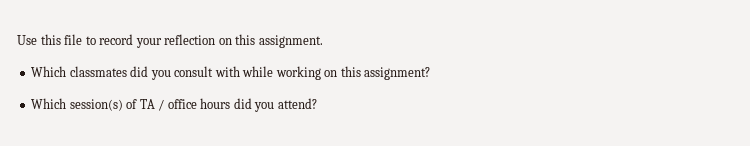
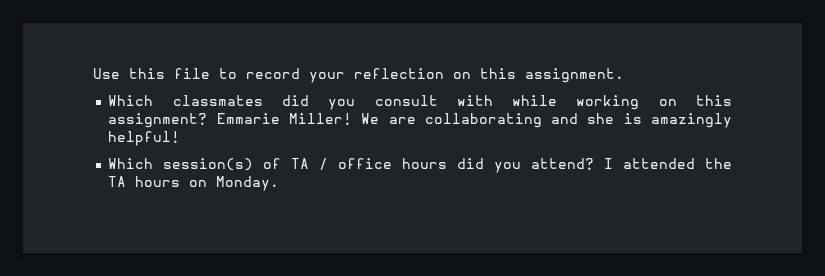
(431, 73) none -> [216,113,732,128] [108,131,181,146] Emmarie Miller! We are collaborating and she is amazingly helpful!
(317, 103) none -> [604,158,733,169] [108,176,280,191] I attended the TA hours on Monday.

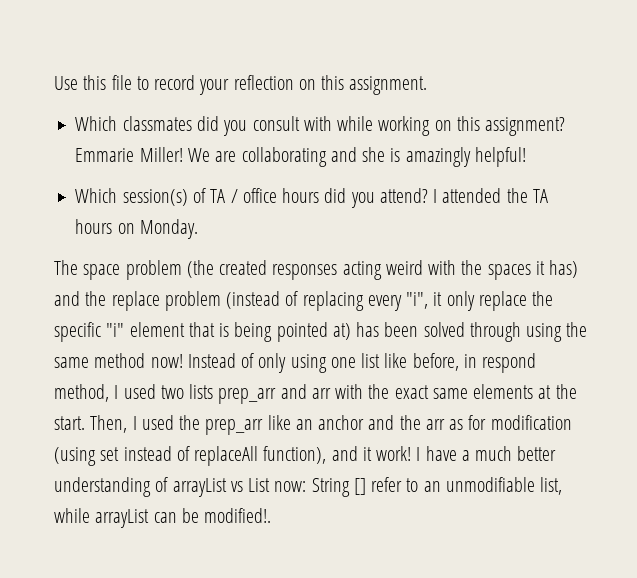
(280, 183) none -> [54,260,579,280] [54,291,554,311] [54,322,588,342] [54,353,537,373] [54,384,577,404] [54,415,572,435] [54,446,557,466] [54,477,563,497] [54,508,272,528] // The space problem (the created responses acting weird with the spaces it has) and the replace problem (instead of replacing every "i", it only replace the specific "i" element that is being pointed at) has been solved through using the same method now! Instead of only using one list like before, in respond method, I used two lists prep_arr and arr with the exact same elements at the start. Then, I used the prep_arr like an anchor and the arr as for modification (using set instead of replaceAll function), and it work! I have a much better understanding of arrayList vs List now: String [] refer to an unmodifiable list, while arrayList can be modified!.

